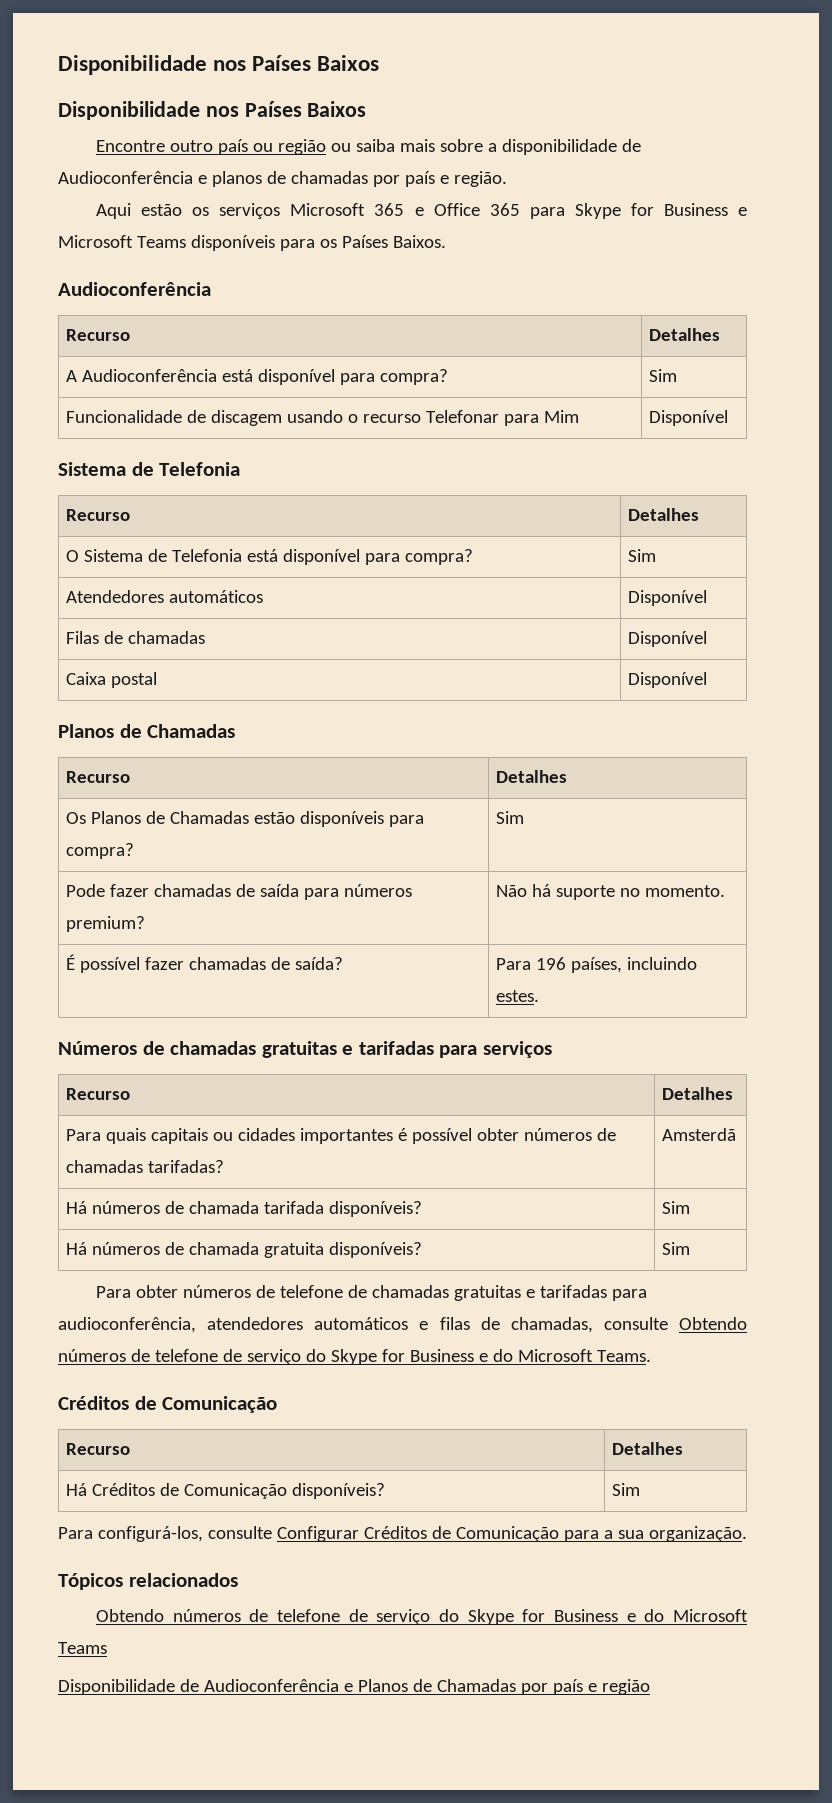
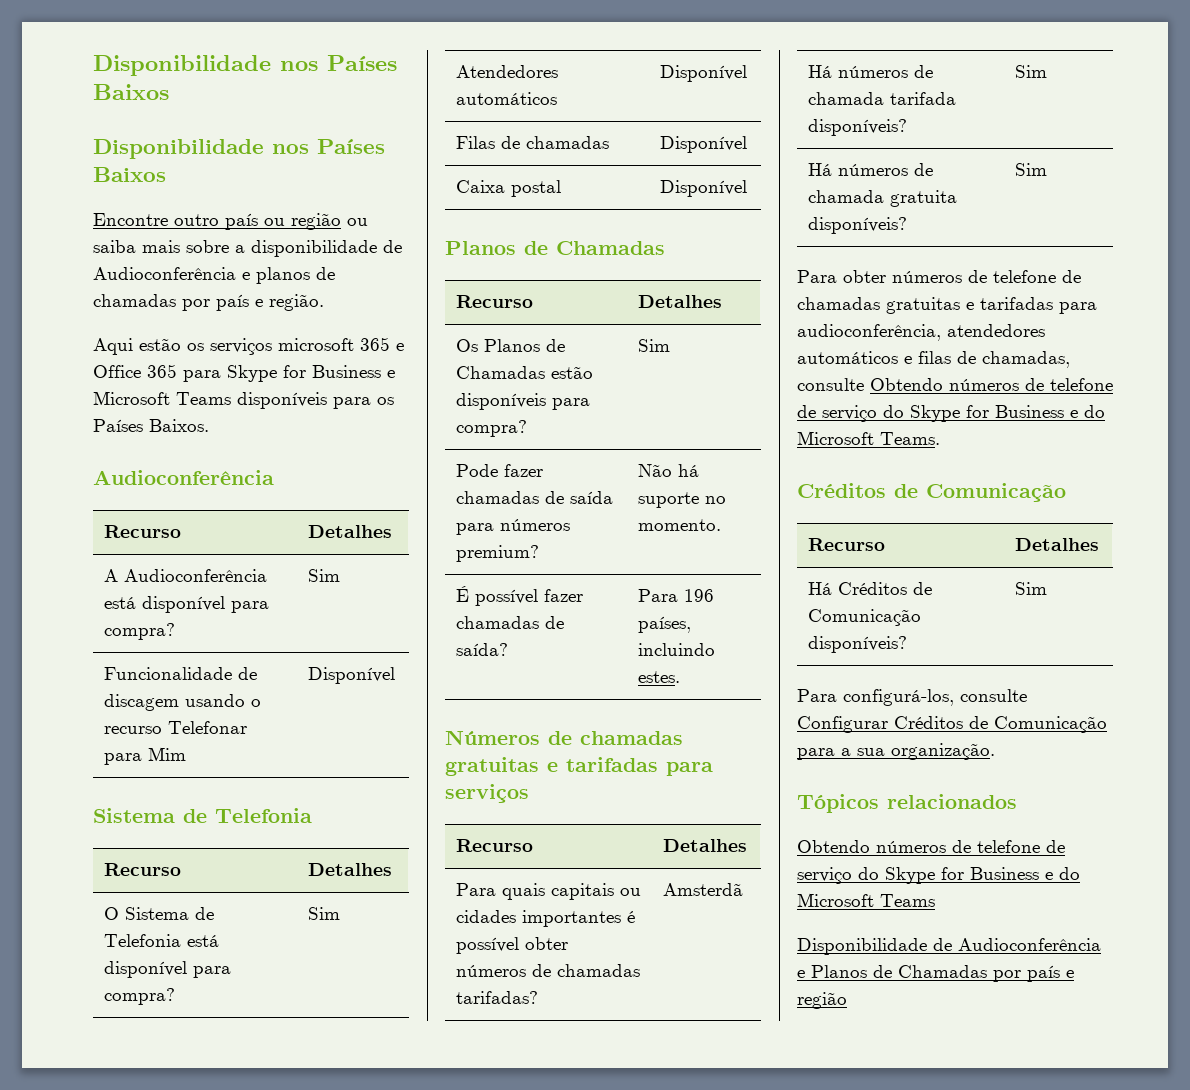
[290,203,366,216] Microsoft -> [278,338,354,351] microsoft

